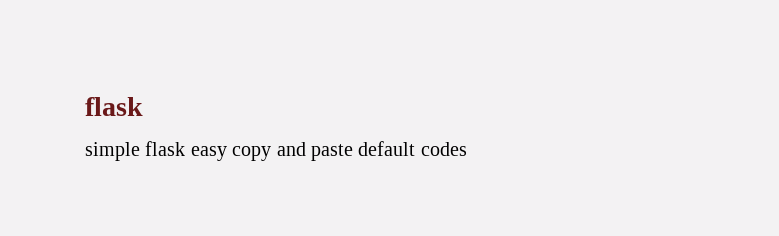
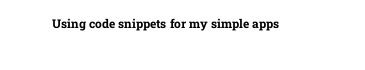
[85,97,143,116] [85,141,467,161] flask // simple flask easy copy and paste default codes -> [52,18,280,31] Using code snippets for my simple apps

